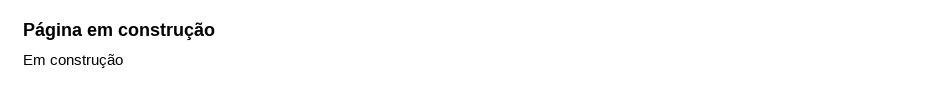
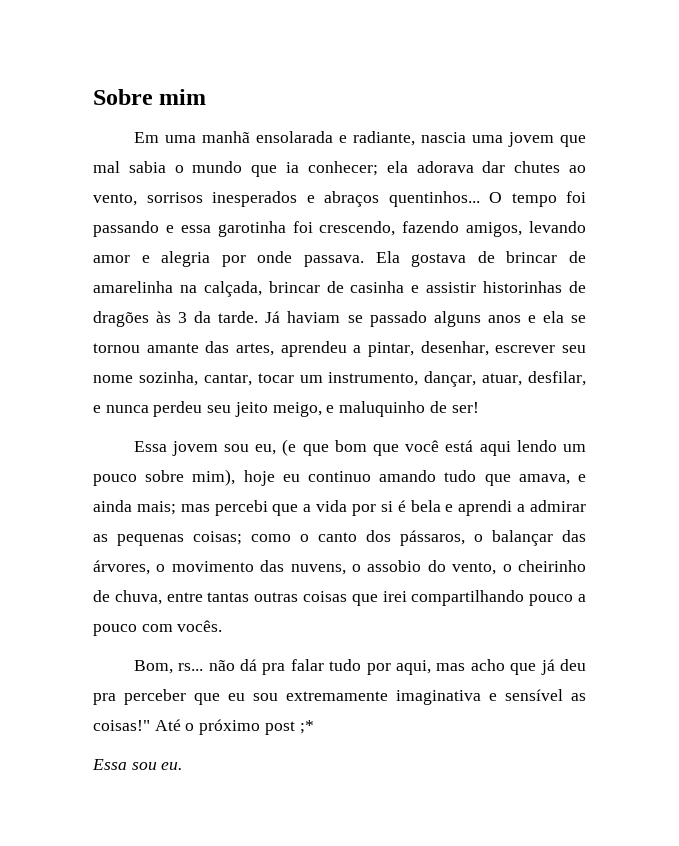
[23,22,215,41] [23,54,124,68] Página em construção // Em construção -> [93,89,207,105] [133,131,587,147] [93,161,586,177] [93,191,586,207] [93,221,586,237] [93,251,587,267] [93,281,587,297] [93,311,587,327] [93,341,586,357] [93,371,586,387] [93,401,479,417] [133,439,586,456] [93,469,586,486] [93,500,586,516] [93,530,586,546] [93,560,586,575] [93,590,586,606] [93,620,223,636] [133,659,586,675] [93,689,586,705] [93,719,314,735] [92,759,183,770] Sobre mim // Em uma manhã ensolarada e radiante, nascia uma jovem que mal sabia o mundo que ia conhecer; ela adorava dar chutes ao vento, sorrisos inesperados e abraços quentinhos... O tempo foi passando e essa garotinha foi crescendo, fazendo amigos, levando amor e alegria por onde passava. Ela gostava de brincar de amarelinha na calçada, brincar de casinha e assistir historinhas de dragões às 3 da tarde. Já haviam se passado alguns anos e ela se tornou amante das artes, aprendeu a pintar, desenhar, escrever seu nome sozinha, cantar, tocar um instrumento, dançar, atuar, desfilar, e nunca perdeu seu jeito meigo, e maluquinho de ser! // Essa jovem sou eu, (e que bom que você está aqui lendo um pouco sobre mim), hoje eu continuo amando tudo que amava, e ainda mais; mas percebi que a vida por si é bela e aprendi a admirar as pequenas coisas; como o canto dos pássaros, o balançar das árvores, o movimento das nuvens, o assobio do vento, o cheirinho de chuva, entre tantas outras coisas que irei compartilhando pouco a pouco com vocês. // Bom, rs... não dá pra falar tudo por aqui, mas acho que já deu pra perceber que eu sou extremamente imaginativa e sensível as coisas!" Até o próximo post ;* // Essa sou eu.

